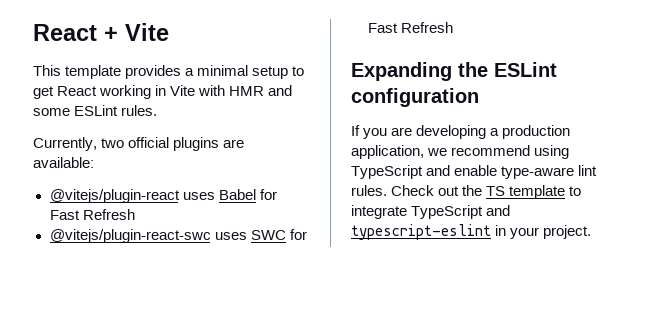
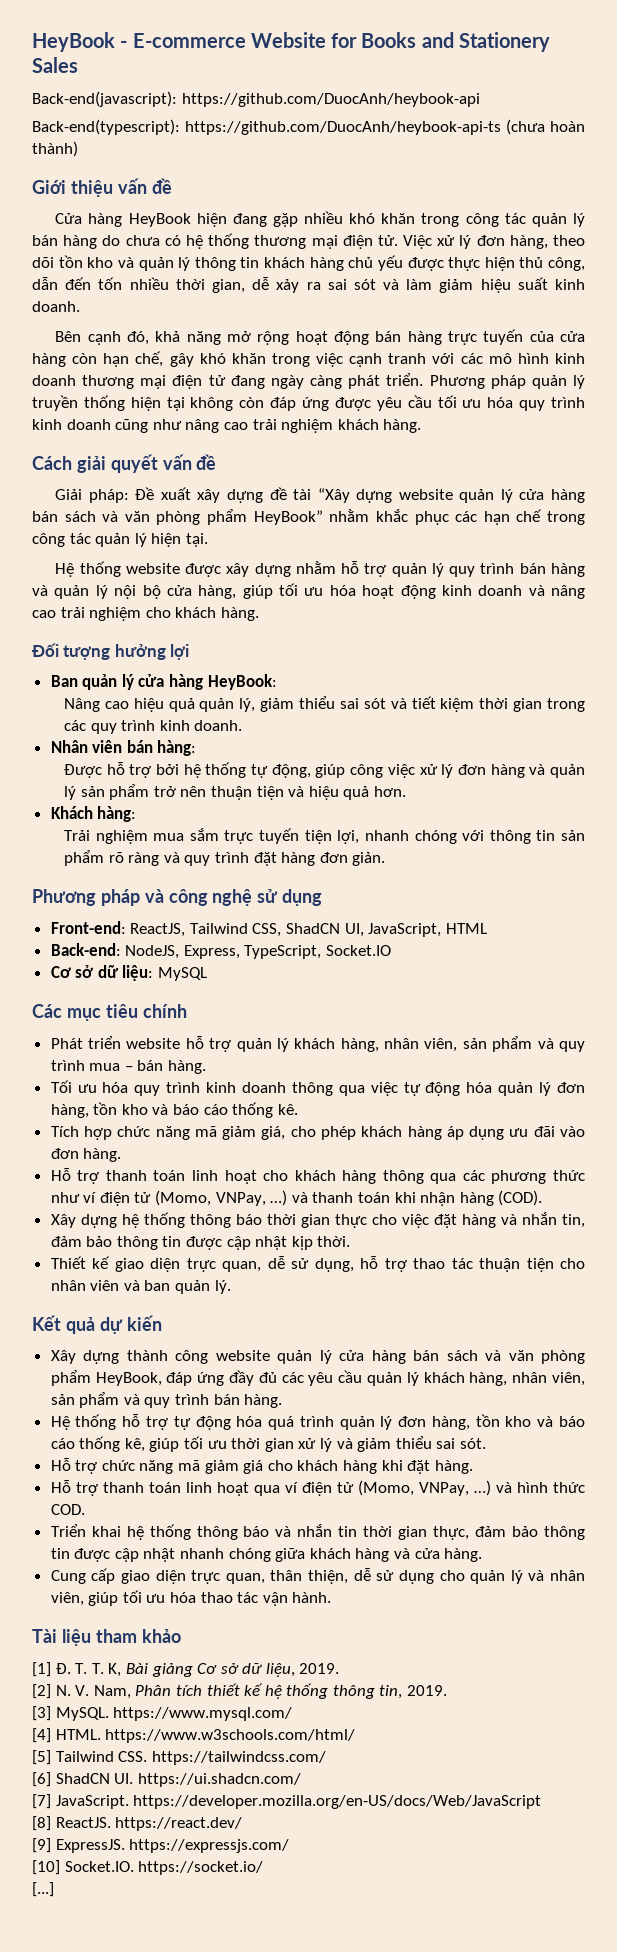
[33,23,169,41] [33,65,305,79] [33,85,293,99] [33,105,158,116] [33,137,245,151] [33,157,94,168] [49,189,277,203] [49,209,135,220] [49,229,307,243] [367,22,453,33] [351,62,557,81] [351,88,479,107] [351,125,571,139] [351,145,570,159] [351,165,598,179] [351,185,582,199] [351,205,511,219] [351,224,592,240] React + Vite // This template provides a minimal setup to get React working in Vite with HMR and some ESLint rules. // Currently, two official plugins are available: // @vitejs/plugin-react uses Babel for Fast Refresh // @vitejs/plugin-react-swc uses SWC for Fast Refresh // Expanding the ESLint configuration // If you are developing a production application, we recommend using TypeScript and enable type-aware lint rules. Check out the TS template to integrate TypeScript and typescript-eslint in your project. -> [32,32,550,52] [32,57,78,73] [32,91,480,107] [32,119,585,135] [32,141,78,157] [32,178,172,197] [55,211,586,227] [32,233,585,249] [32,255,585,271] [32,277,585,293] [32,301,80,312] [55,329,585,345] [32,351,585,367] [32,373,585,389] [32,395,586,411] [32,419,422,433] [32,454,217,473] [55,487,586,503] [32,509,585,525] [32,533,208,547] [55,561,585,577] [32,583,585,599] [32,607,259,621] [31,643,190,660] [50,674,277,690] [63,696,585,712] [63,720,243,734] [50,740,197,756] [63,762,586,778] [63,784,406,800] [50,806,137,822] [63,828,585,844] [63,850,386,866] [32,889,323,906] [50,921,487,937] [50,943,392,959] [50,965,208,981] [32,1004,187,1021] [50,1036,585,1052] [50,1060,207,1074] [50,1080,585,1096] [50,1102,298,1118] [50,1126,585,1140] [50,1148,122,1162] [50,1168,585,1184] [50,1190,543,1206] [50,1212,585,1228] [50,1236,351,1250] [50,1256,585,1272] [50,1280,231,1294] [32,1315,162,1334] [50,1350,585,1364] [50,1370,586,1386] [50,1392,283,1408] [50,1414,585,1430] [50,1436,486,1452] [50,1458,473,1474] [50,1480,585,1496] [50,1504,85,1515] [50,1524,585,1540] [50,1548,483,1562] [50,1568,585,1584] [50,1590,332,1606] [32,1629,181,1646] [32,1662,340,1677] [32,1683,448,1699] [32,1706,293,1721] [32,1728,356,1743] [32,1750,326,1765] [32,1772,301,1787] [32,1794,542,1809] [32,1816,243,1831] [32,1838,290,1853] [32,1860,264,1875] [32,1882,54,1897] HeyBook - E-commerce Website for Books and Stationery Sales // Back-end(javascript): https://github.com/DuocAnh/heybook-api // Back-end(typescript): https://github.com/DuocAnh/heybook-api-ts (chưa hoàn thành) // Giới thiệu vấn đề // Cửa hàng HeyBook hiện đang gặp nhiều khó khăn trong công tác quản lý bán hàng do chưa có hệ thống thương mại điện tử. Việc xử lý đơn hàng, theo dõi tồn kho và quản lý thông tin khách hàng chủ yếu được thực hiện thủ công, dẫn đến tốn nhiều thời gian, dễ xảy ra sai sót và làm giảm hiệu suất kinh doanh. // Bên cạnh đó, khả năng mở rộng hoạt động bán hàng trực tuyến của cửa hàng còn hạn chế, gây khó khăn trong việc cạnh tranh với các mô hình kinh doanh thương mại điện tử đang ngày càng phát triển. Phương pháp quản lý truyền thống hiện tại không còn đáp ứng được yêu cầu tối ưu hóa quy trình kinh doanh cũng như nâng cao trải nghiệm khách hàng. // Cách giải quyết vấn đề // Giải pháp: Đề xuất xây dựng đề tài “Xây dựng website quản lý cửa hàng bán sách và văn phòng phẩm HeyBook” nhằm khắc phục các hạn chế trong công tác quản lý hiện tại. // Hệ thống website được xây dựng nhằm hỗ trợ quản lý quy trình bán hàng và quản lý nội bộ cửa hàng, giúp tối ưu hóa hoạt động kinh doanh và nâng cao trải nghiệm cho khách hàng. // Đối tượng hưởng lợi // Ban quản lý cửa hàng HeyBook: // Nâng cao hiệu quả quản lý, giảm thiểu sai sót và tiết kiệm thời gian trong các quy trình kinh doanh. // Nhân viên bán hàng: // Được hỗ trợ bởi hệ thống tự động, giúp công việc xử lý đơn hàng và quản lý sản phẩm trở nên thuận tiện và hiệu quả hơn. // Khách hàng: // Trải nghiệm mua sắm trực tuyến tiện lợi, nhanh chóng với thông tin sản phẩm rõ ràng và quy trình đặt hàng đơn giản. // Phương pháp và công nghệ sử dụng // Front-end: ReactJS, Tailwind CSS, ShadCN UI, JavaScript, HTML // Back-end: NodeJS, Express, TypeScript, Socket.IO // Cơ sở dữ liệu: MySQL // Các mục tiêu chính // Phát triển website hỗ trợ quản lý khách hàng, nhân viên, sản phẩm và quy trình mua – bán hàng. // Tối ưu hóa quy trình kinh doanh thông qua việc tự động hóa quản lý đơn hàng, tồn kho và báo cáo thống kê. // Tích hợp chức năng mã giảm giá, cho phép khách hàng áp dụng ưu đãi vào đơn hàng. // Hỗ trợ thanh toán linh hoạt cho khách hàng thông qua các phương thức như ví điện tử (Momo, VNPay, …) và thanh toán khi nhận hàng (COD). // Xây dựng hệ thống thông báo thời gian thực cho việc đặt hàng và nhắn tin, đảm bảo thông tin được cập nhật kịp thời. // Thiết kế giao diện trực quan, dễ sử dụng, hỗ trợ thao tác thuận tiện cho nhân viên và ban quản lý. // Kết quả dự kiến // Xây dựng thành công website quản lý cửa hàng bán sách và văn phòng phẩm HeyBook, đáp ứng đầy đủ các yêu cầu quản lý khách hàng, nhân viên, sản phẩm và quy trình bán hàng. // Hệ thống hỗ trợ tự động hóa quá trình quản lý đơn hàng, tồn kho và báo cáo thống kê, giúp tối ưu thời gian xử lý và giảm thiểu sai sót. // Hỗ trợ chức năng mã giảm giá cho khách hàng khi đặt hàng. // Hỗ trợ thanh toán linh hoạt qua ví điện tử (Momo, VNPay, …) và hình thức COD. // Triển khai hệ thống thông báo và nhắn tin thời gian thực, đảm bảo thông tin được cập nhật nhanh chóng giữa khách hàng và cửa hàng. // Cung cấp giao diện trực quan, thân thiện, dễ sử dụng cho quản lý và nhân viên, giúp tối ưu hóa thao tác vận hành. // Tài liệu tham khảo // [1] Đ. T. T. K, Bài giảng Cơ sở dữ liệu, 2019. // [2] N. V. Nam, Phân tích thiết kế hệ thống thông tin, 2019. // [3] MySQL. https://www.mysql.com/ // [4] HTML. https://www.w3schools.com/html/ // [5] Tailwind CSS. https://tailwindcss.com/ // [6] ShadCN UI. https://ui.shadcn.com/ // [7] JavaScript. https://developer.mozilla.org/en-US/docs/Web/JavaScript // [8] ReactJS. https://react.dev/ // [9] ExpressJS. https://expressjs.com/ // [10] Socket.IO. https://socket.io/ // [...]

